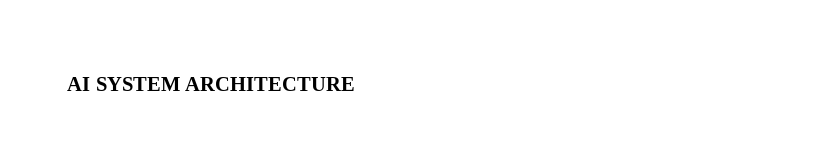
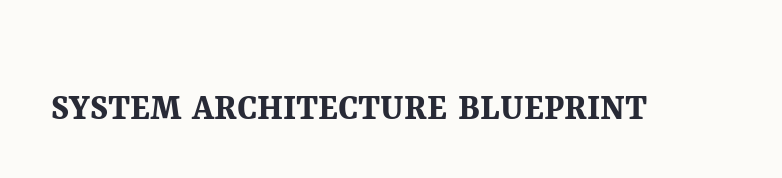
[67,77,90,91] AI -> (51, 107) none
(356, 84) none -> [457,96,647,119] BLUEPRINT

